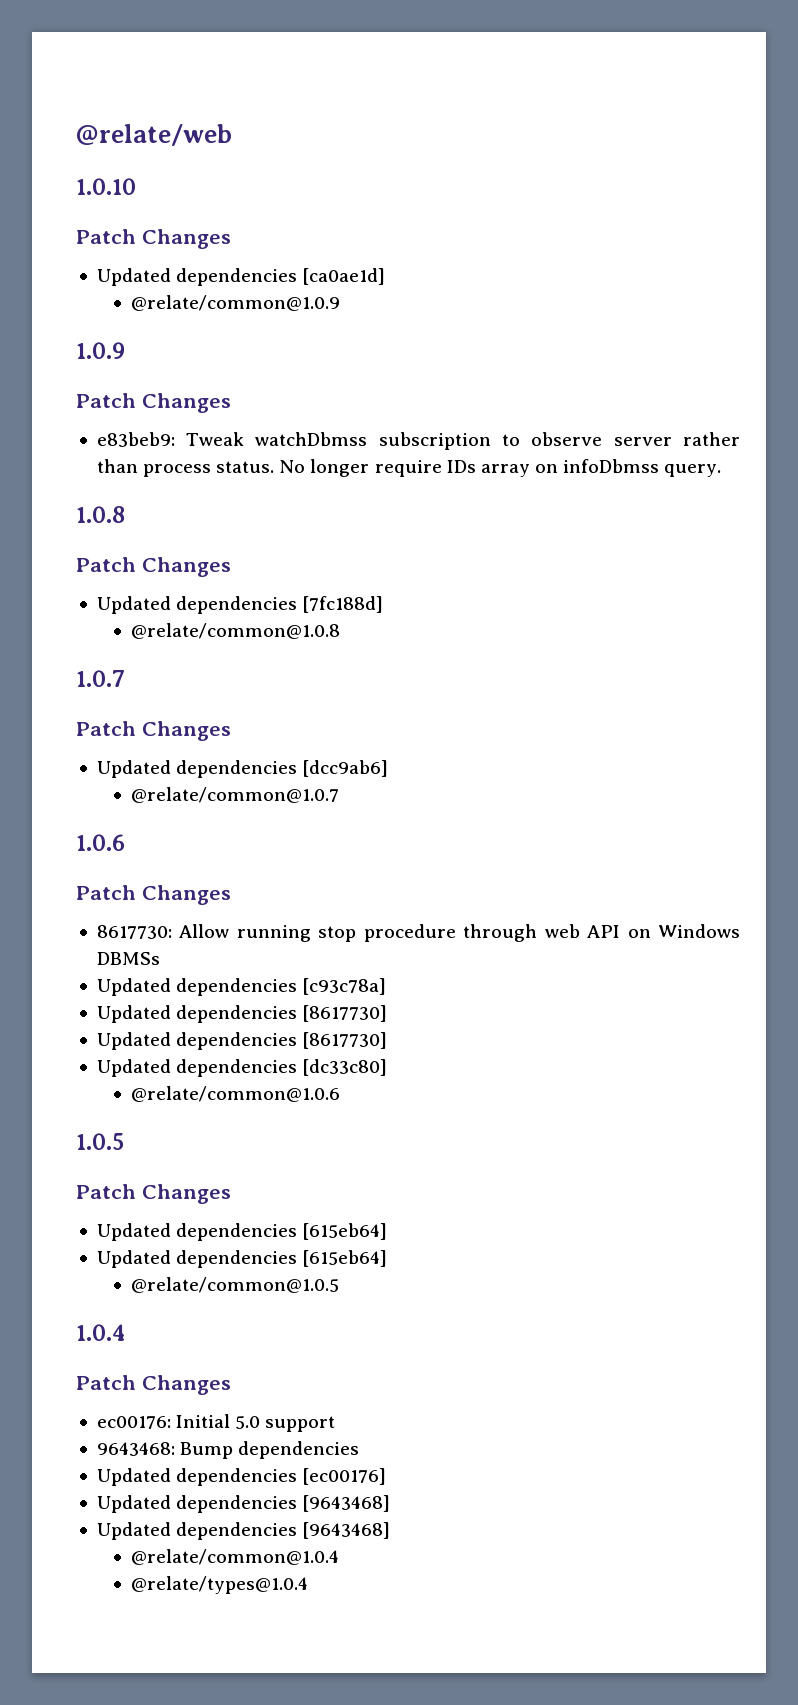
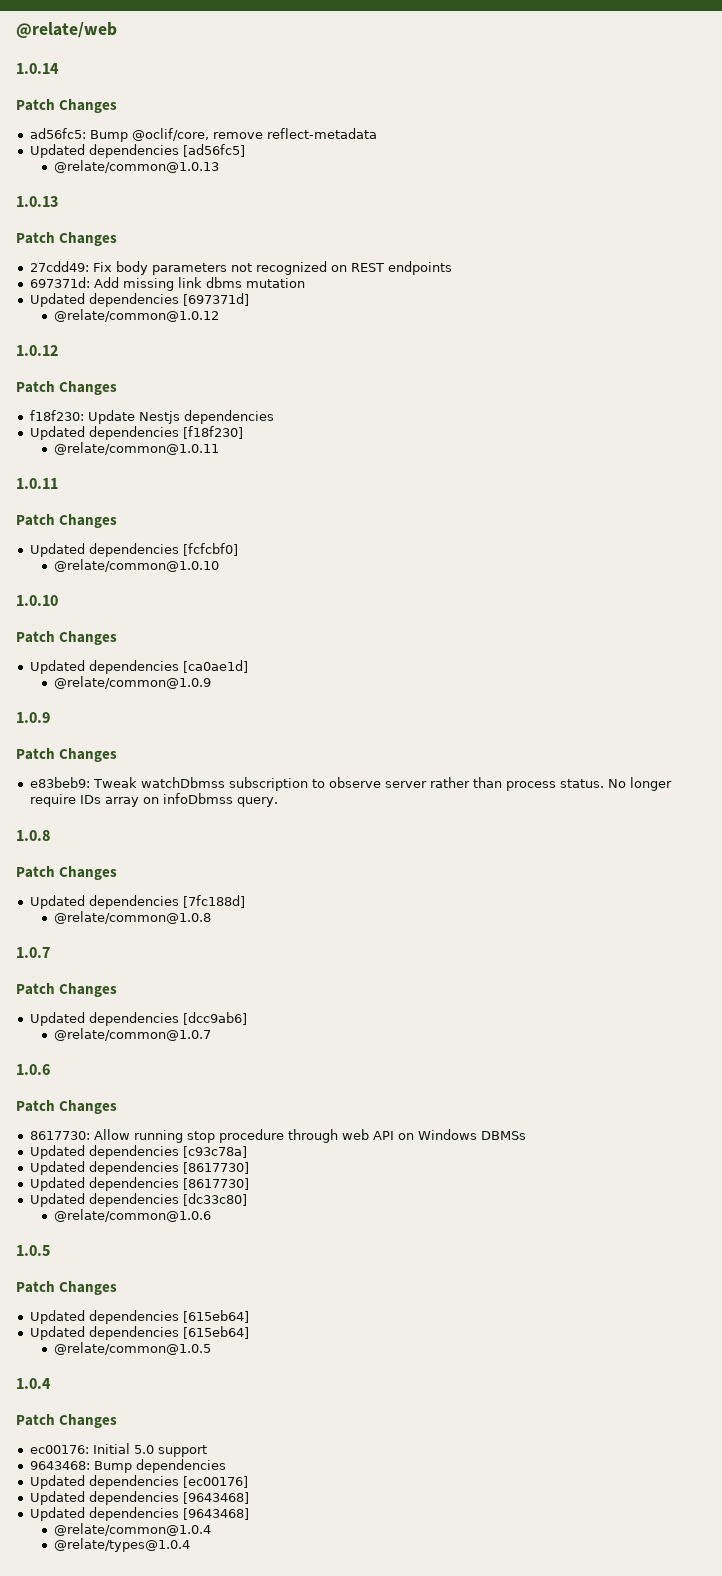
(232, 135) none -> [16,63,59,74] [16,99,118,113] [29,128,377,142] [29,144,245,158] [53,160,219,173] [16,196,58,207] [16,232,118,246] [29,261,452,275] [29,277,305,291] [29,293,249,307] [53,309,219,322] [16,345,58,356] [16,381,118,395] [29,410,274,424] [29,426,243,440] [53,442,219,455] [16,478,58,489] [16,514,118,528] [29,543,238,557] [53,559,219,572] // 1.0.14 // Patch Changes // ad56fc5: Bump @oclif/core, remove reflect-metadata // Updated dependencies [ad56fc5] // @relate/common@1.0.13 // 1.0.13 // Patch Changes // 27cdd49: Fix body parameters not recognized on REST endpoints // 697371d: Add missing link dbms mutation // Updated dependencies [697371d] // @relate/common@1.0.12 // 1.0.12 // Patch Changes // f18f230: Update Nestjs dependencies // Updated dependencies [f18f230] // @relate/common@1.0.11 // 1.0.11 // Patch Changes // Updated dependencies [fcfcbf0] // @relate/common@1.0.10

